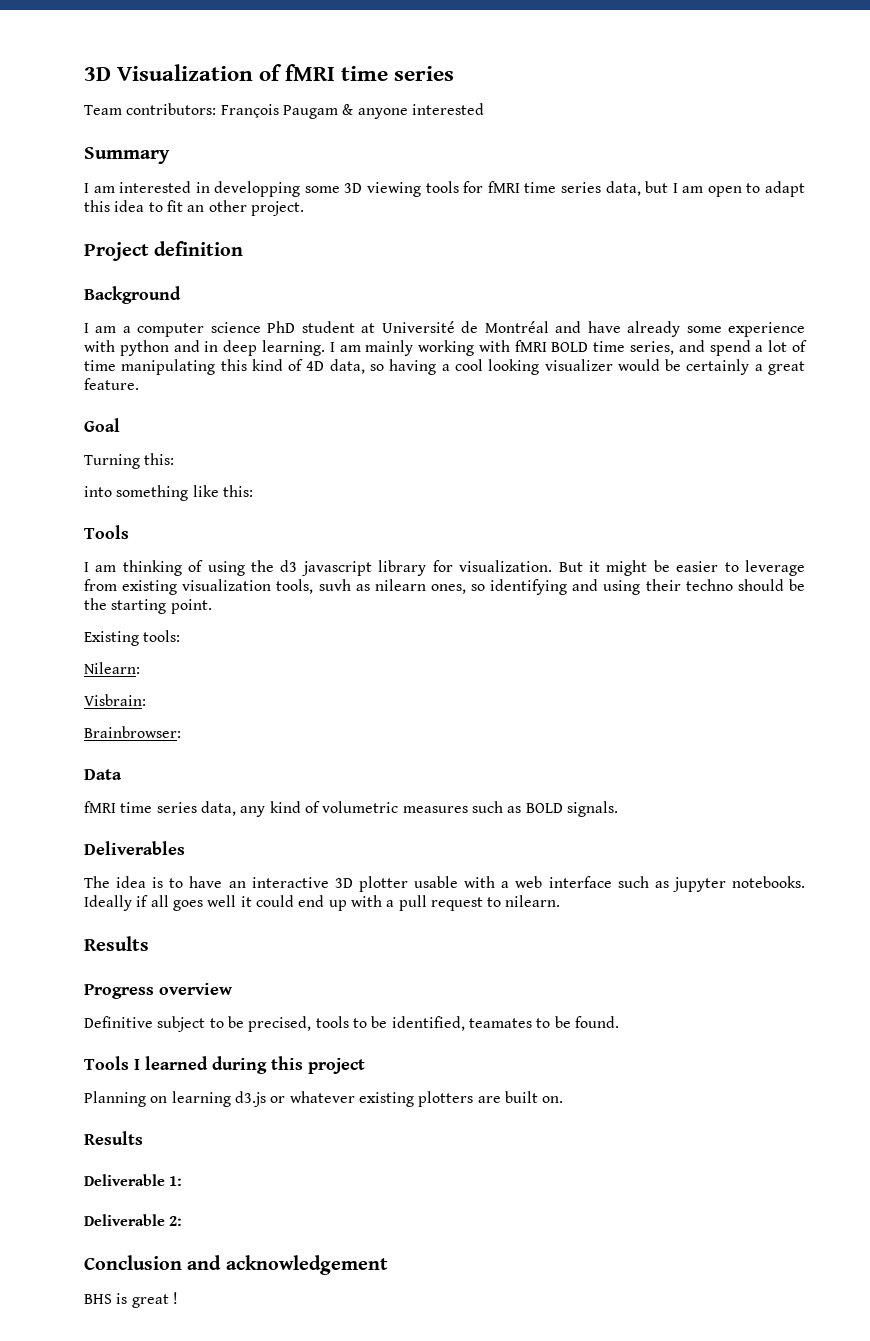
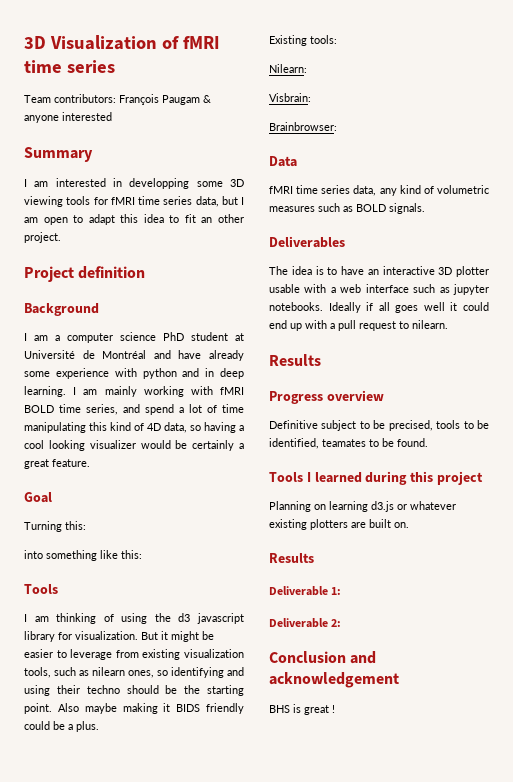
[318,579,351,591] suvh -> [54,667,76,676] such
(212, 606) none -> [57,703,245,714] [24,721,99,732] Also maybe making it BIDS friendly could be a plus.

